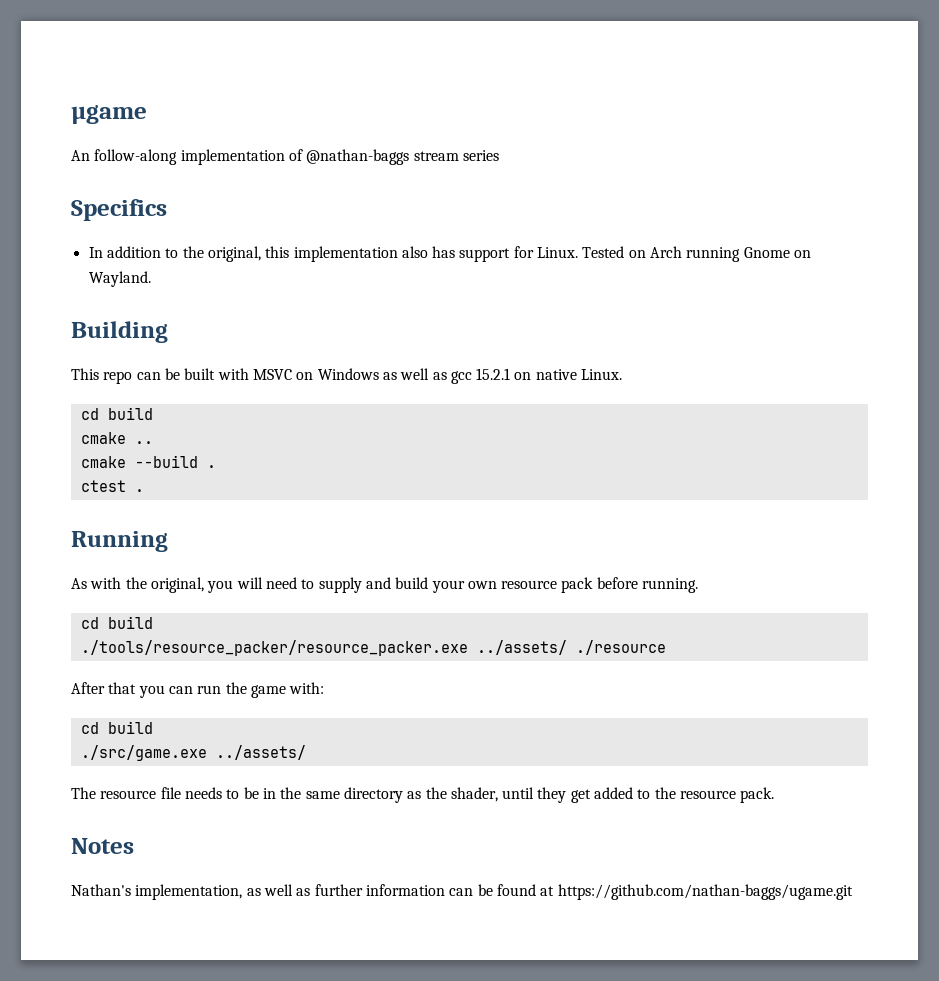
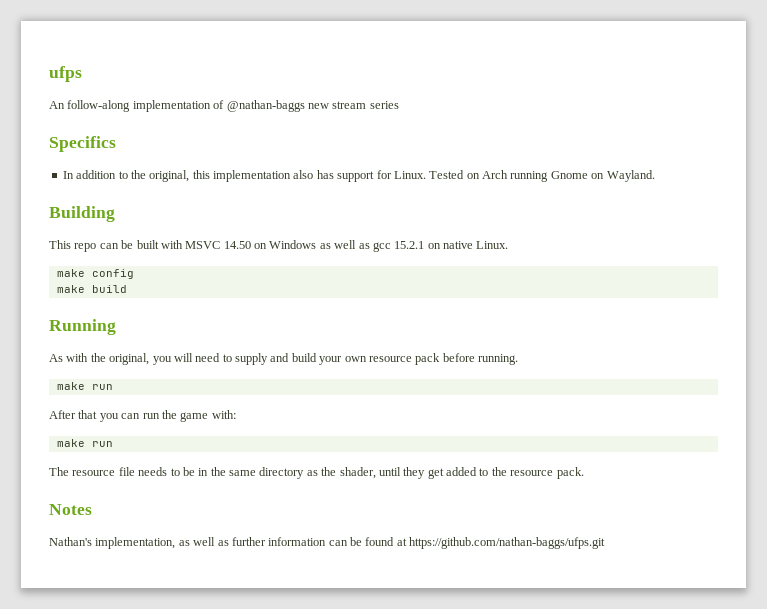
[71,105,147,124] µgame -> [49,66,82,82] ufps
(410, 157) none -> [307,103,329,109] new
(292, 374) none -> [223,241,251,249] 14.50
[80,407,153,420] [80,432,153,444] [80,455,216,468] [80,480,144,492] cd build // cmake .. // cmake --build . // ctest . -> [56,269,134,279] [56,285,127,293] make config // make build
[80,616,153,629] [80,640,666,656] cd build // ./tools/resource_packer/resource_packer.exe ../assets/ ./resource -> [56,382,113,390] make run
[80,721,153,734] [80,745,306,761] cd build // ./src/game.exe ../assets/ -> [56,439,113,447] make run
[557,884,853,900] https://github.com/nathan-baggs/ugame.git -> [409,537,606,549] https://github.com/nathan-baggs/ufps.git

